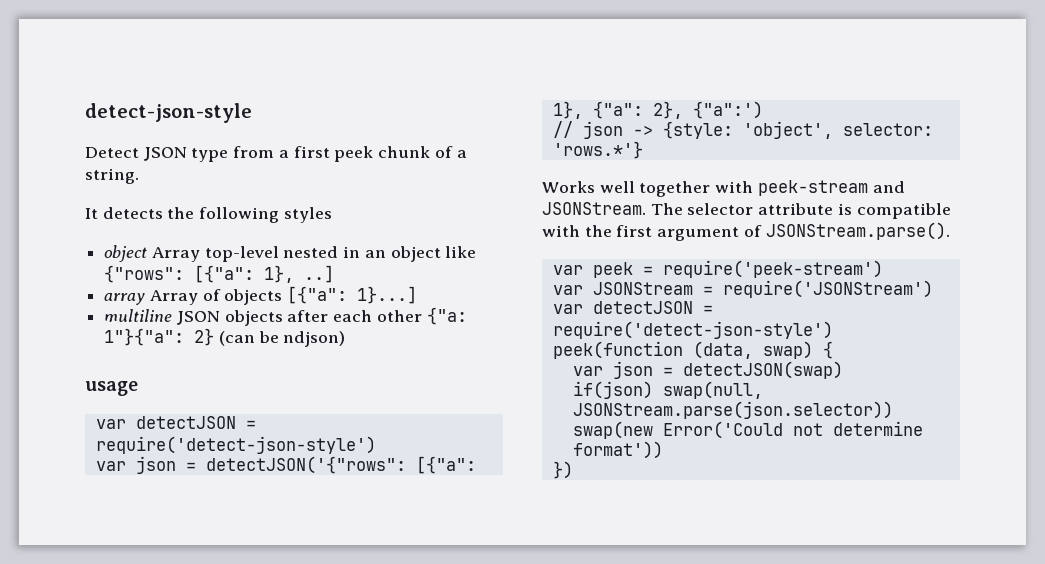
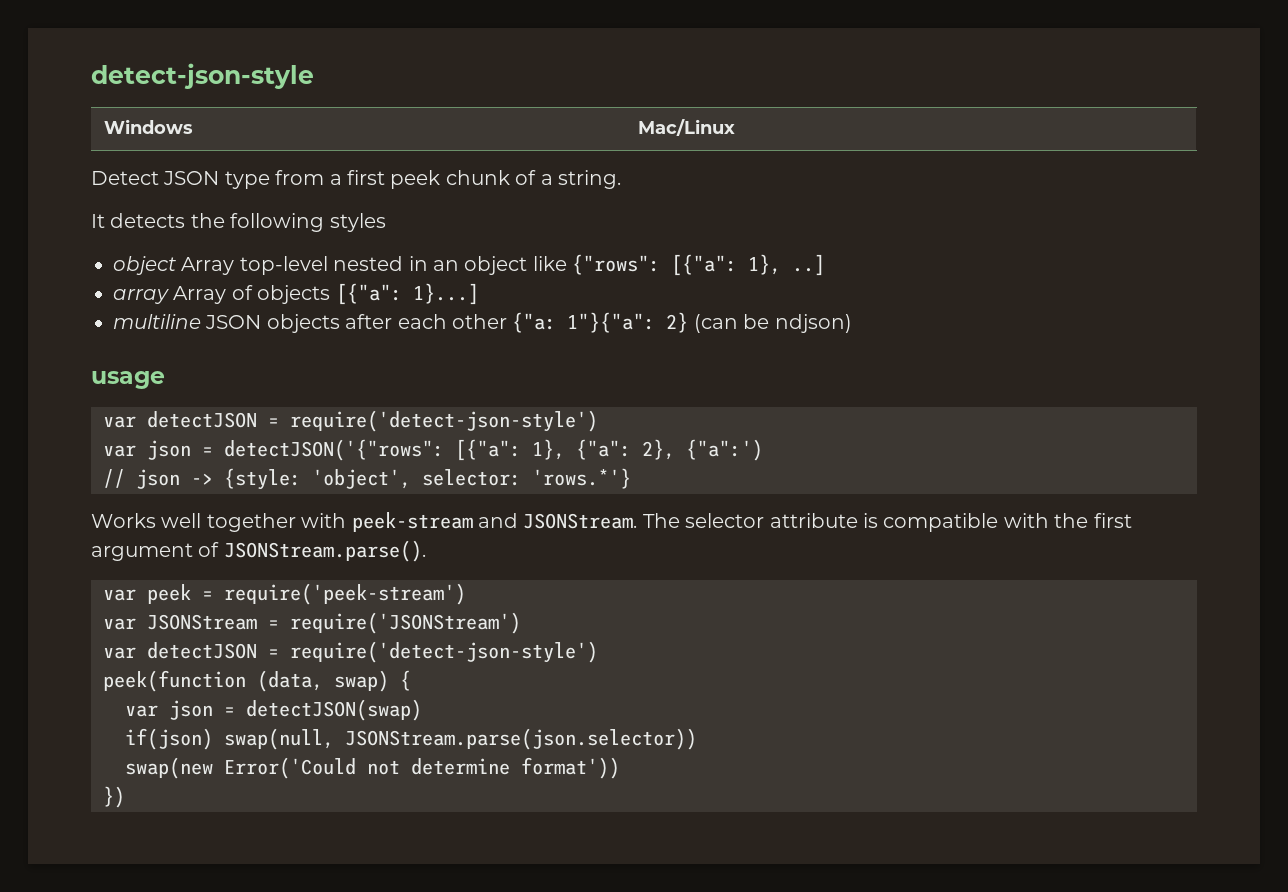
(252, 113) none -> [103,119,193,134] [637,119,735,136] // Windows | Mac/Linux

